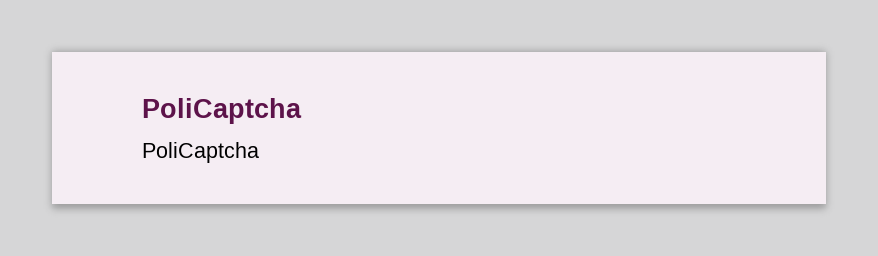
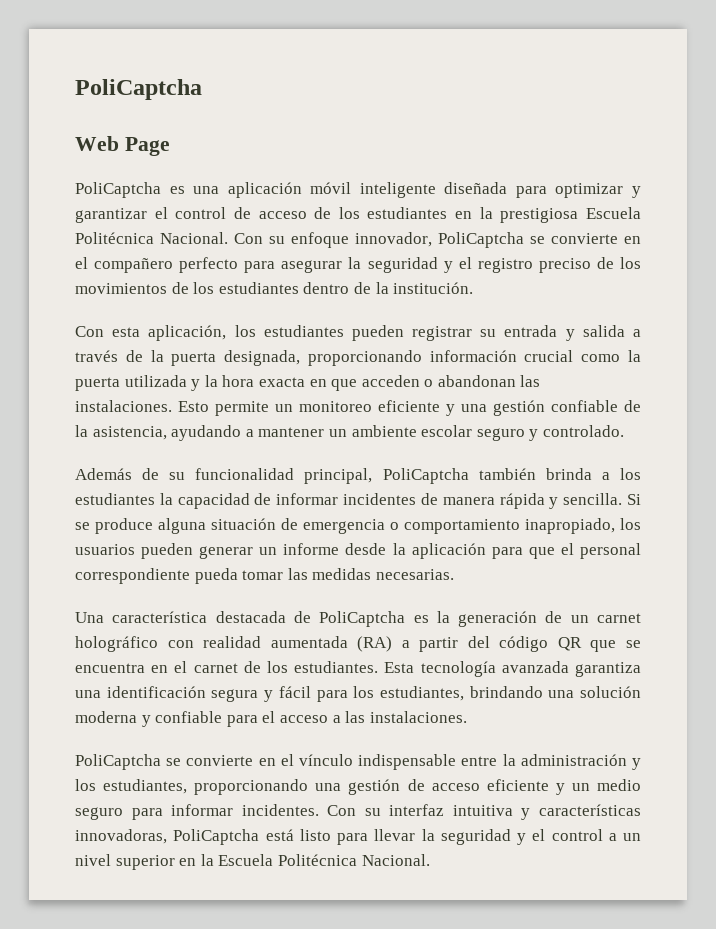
[142,98,302,124] [142,142,259,163] PoliCaptcha // PoliCaptcha -> [75,79,202,100] [75,136,170,156] [75,182,641,198] [75,207,641,223] [75,232,641,248] [75,257,641,273] [75,282,474,294] [75,325,641,341] [75,350,641,366] [75,375,541,391] [75,400,641,416] [75,425,624,441] [75,468,641,484] [75,493,641,509] [75,518,641,534] [75,543,641,559] [75,568,454,584] [75,611,641,627] [75,636,641,652] [75,661,641,677] [75,686,641,702] [75,711,467,727] [75,754,641,770] [75,779,642,795] [75,804,641,820] [75,829,641,845] [75,854,430,870] PoliCaptcha // Web Page // PoliCaptcha es una aplicación móvil inteligente diseñada para optimizar y garantizar el control de acceso de los estudiantes en la prestigiosa Escuela Politécnica Nacional. Con su enfoque innovador, PoliCaptcha se convierte en el compañero perfecto para asegurar la seguridad y el registro preciso de los movimientos de los estudiantes dentro de la institución. // Con esta aplicación, los estudiantes pueden registrar su entrada y salida a través de la puerta designada, proporcionando información crucial como la puerta utilizada y la hora exacta en que acceden o abandonan las instalaciones. Esto permite un monitoreo eficiente y una gestión confiable de la asistencia, ayudando a mantener un ambiente escolar seguro y controlado. // Además de su funcionalidad principal, PoliCaptcha también brinda a los estudiantes la capacidad de informar incidentes de manera rápida y sencilla. Si se produce alguna situación de emergencia o comportamiento inapropiado, los usuarios pueden generar un informe desde la aplicación para que el personal correspondiente pueda tomar las medidas necesarias. // Una característica destacada de PoliCaptcha es la generación de un carnet holográfico con realidad aumentada (RA) a partir del código QR que se encuentra en el carnet de los estudiantes. Esta tecnología avanzada garantiza una identificación segura y fácil para los estudiantes, brindando una solución moderna y confiable para el acceso a las instalaciones. // PoliCaptcha se convierte en el vínculo indispensable entre la administración y los estudiantes, proporcionando una gestión de acceso eficiente y un medio seguro para informar incidentes. Con su interfaz intuitiva y características innovadoras, PoliCaptcha está listo para llevar la seguridad y el control a un nivel superior en la Escuela Politécnica Nacional.

